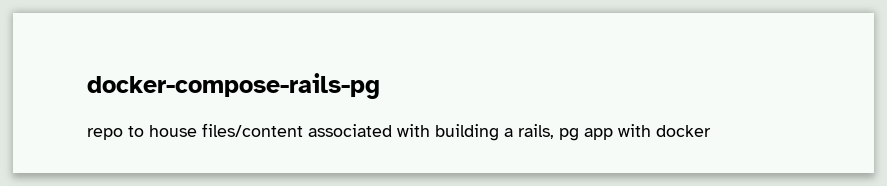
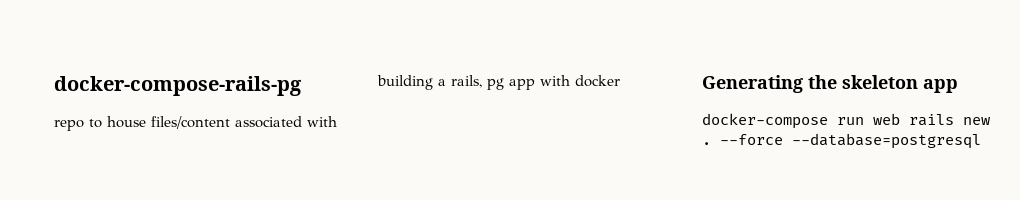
(711, 131) none -> [702,75,958,93] [702,113,990,129] [702,133,981,149] // Generating the skeleton app // docker-compose run web rails new . --force --database=postgresql

